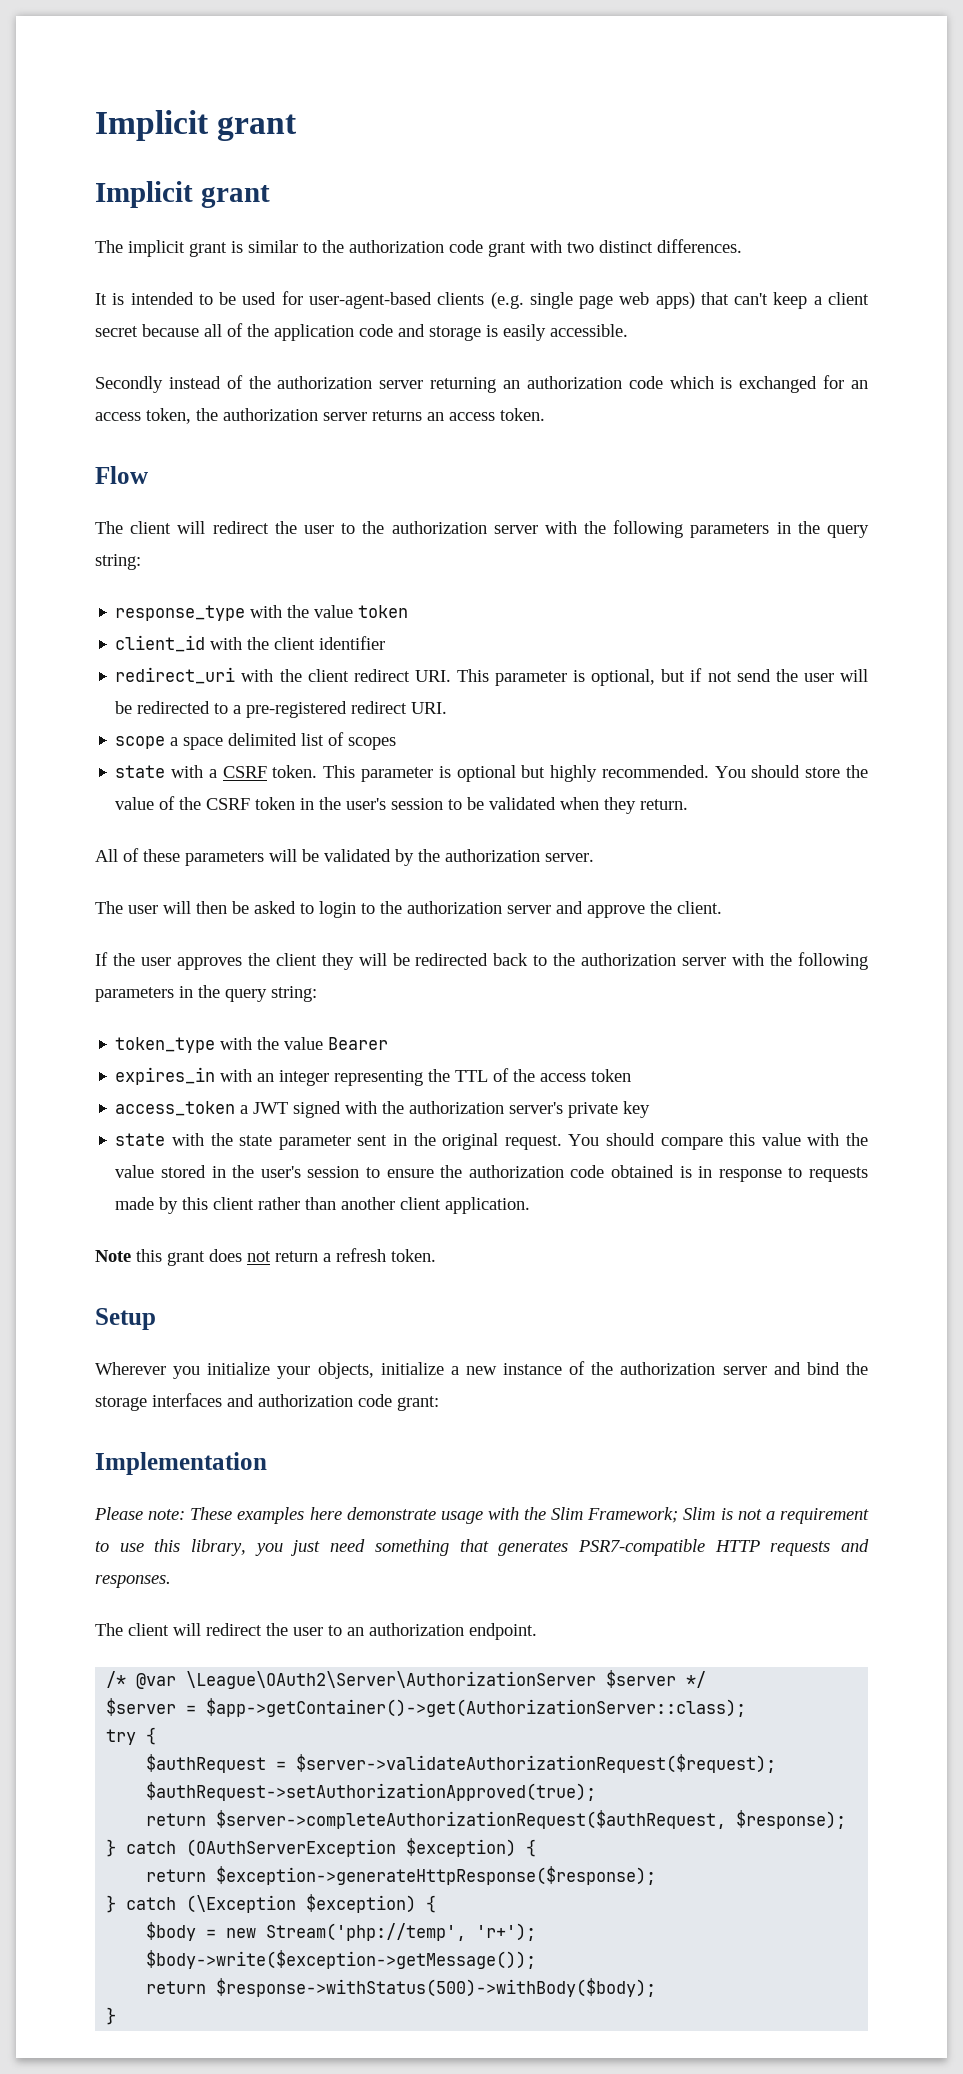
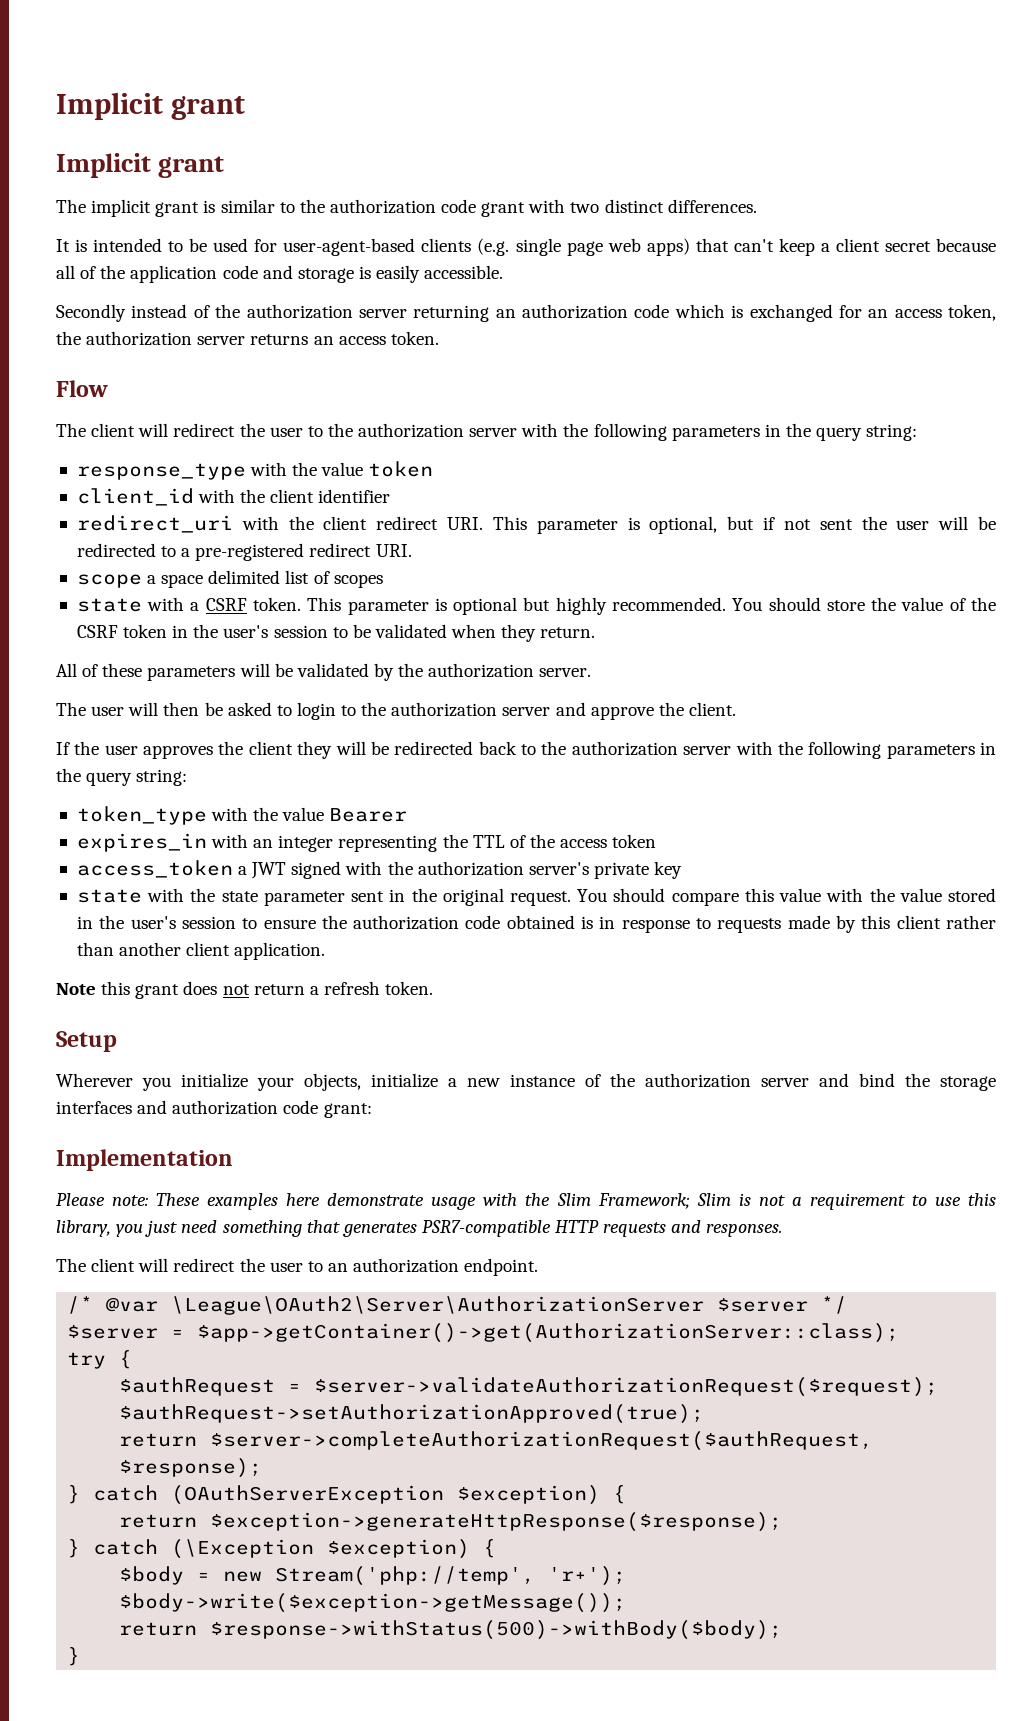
[736,669,771,682] send -> [819,519,853,530] sent

